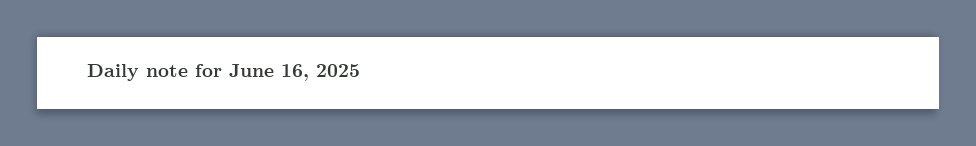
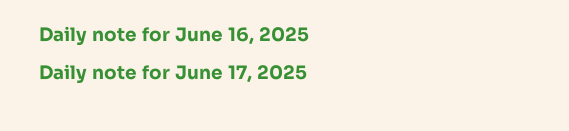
(360, 70) none -> [39,64,307,84] // Daily note for June 17, 2025

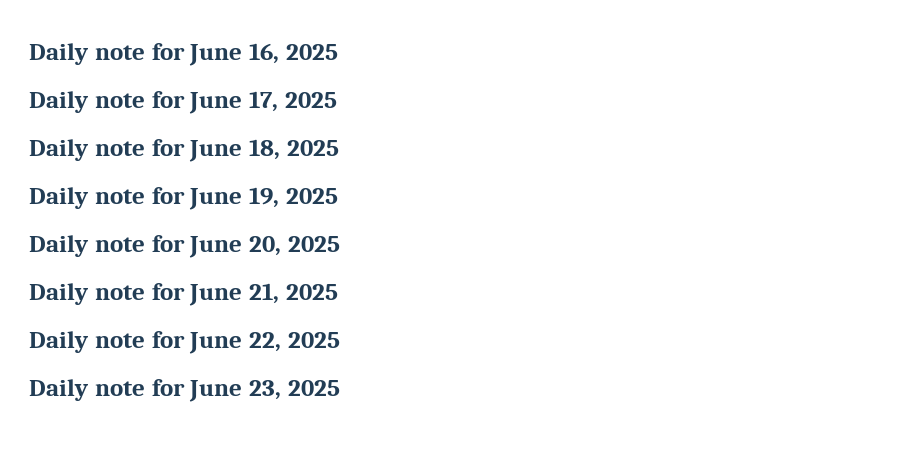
(307, 72) none -> [29,139,339,162] [29,187,338,210] [29,235,340,258] [29,283,338,306] [29,331,340,354] [29,379,340,402] // Daily note for June 18, 2025 // Daily note for June 19, 2025 // Daily note for June 20, 2025 // Daily note for June 21, 2025 // Daily note for June 22, 2025 // Daily note for June 23, 2025

